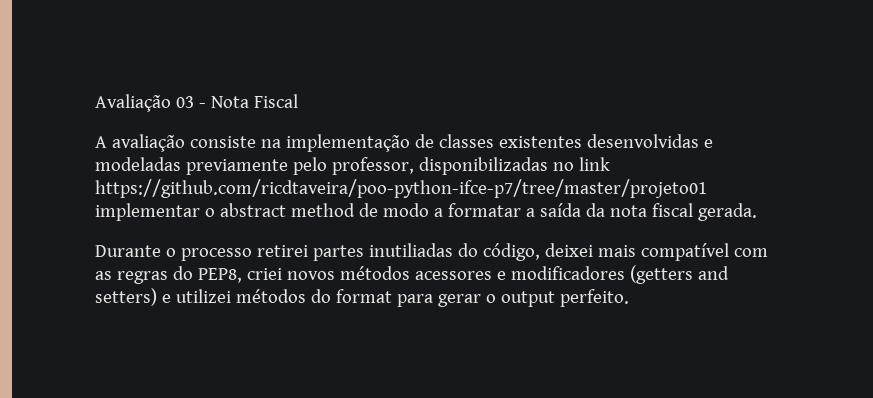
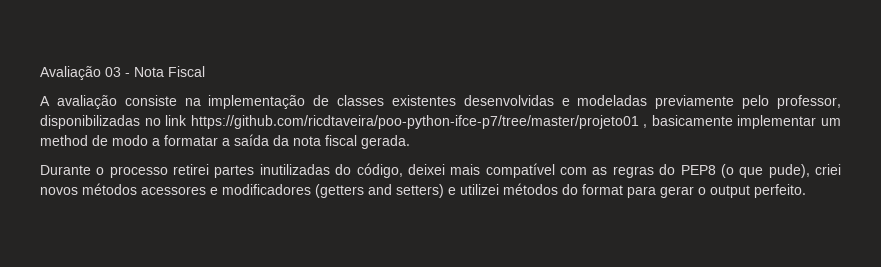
[95,203,286,221] implementar o abstract -> [643,115,841,129] , basicamente implementar um
[368,243,453,257] inutiliadas -> [259,164,330,175] inutilizadas
[197,268,242,283] PEP8, -> [680,164,810,178] PEP8 (o que pude),

